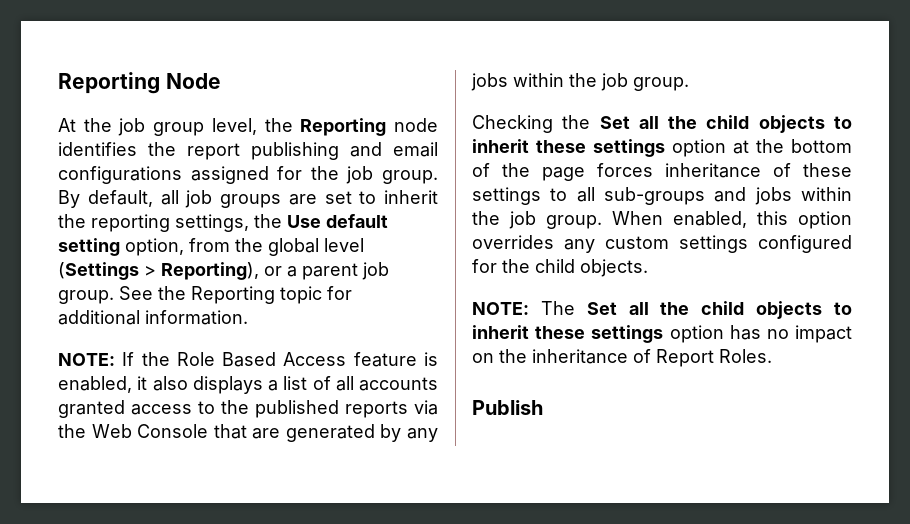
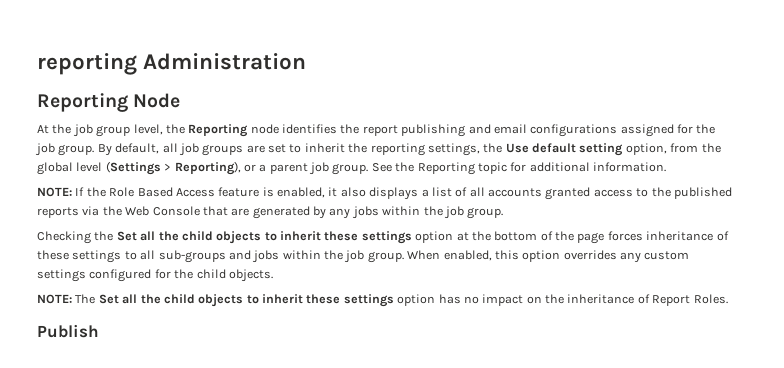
(58, 83) none -> [37,53,307,75] reporting Administration //

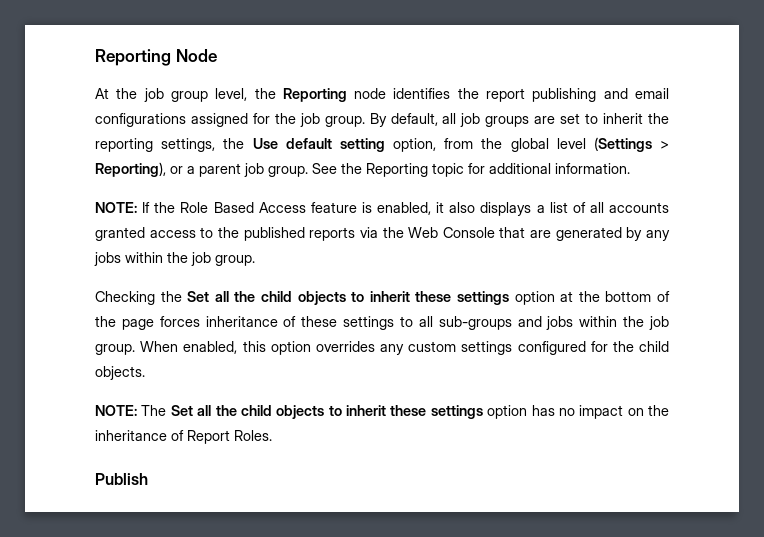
[37,53,307,75] reporting Administration // -> (95, 57) none

